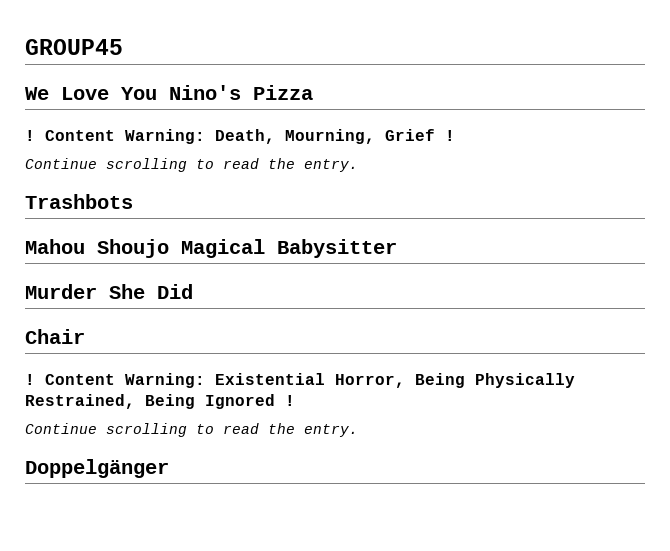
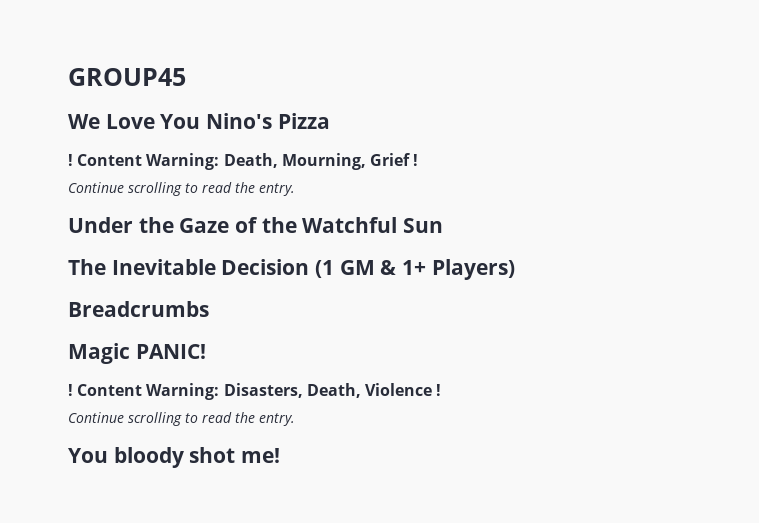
[25,194,133,209] [25,239,397,258] [25,284,193,299] [25,329,85,344] [25,373,575,388] [25,394,295,409] [25,423,358,437] [25,459,169,478] Trashbots // Mahou Shoujo Magical Babysitter // Murder She Did // Chair // ! Content Warning: Existential Horror, Being Physically Restrained, Being Ignored ! // Continue scrolling to read the entry. // Doppelgänger -> [68,217,444,233] [68,259,515,280] [68,301,209,317] [68,343,206,364] [68,383,442,400] [68,412,295,426] [68,447,280,468] Under the Gaze of the Watchful Sun // The Inevitable Decision (1 GM & 1+ Players) // Breadcrumbs // Magic PANIC! // ! Content Warning: Disasters, Death, Violence ! // Continue scrolling to read the entry. // You bloody shot me!

